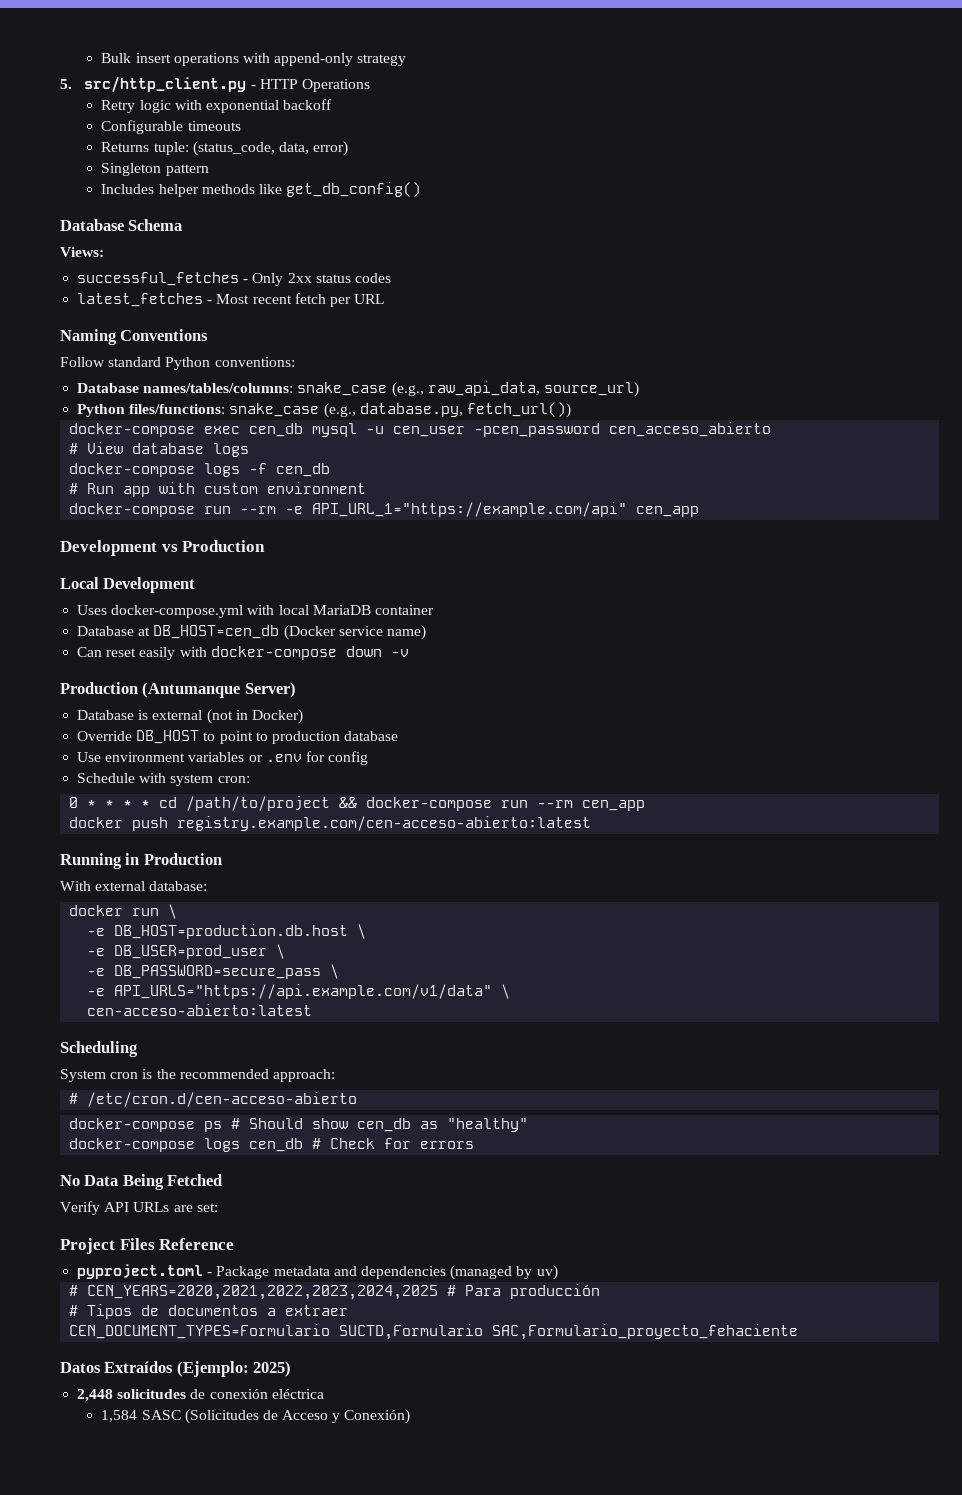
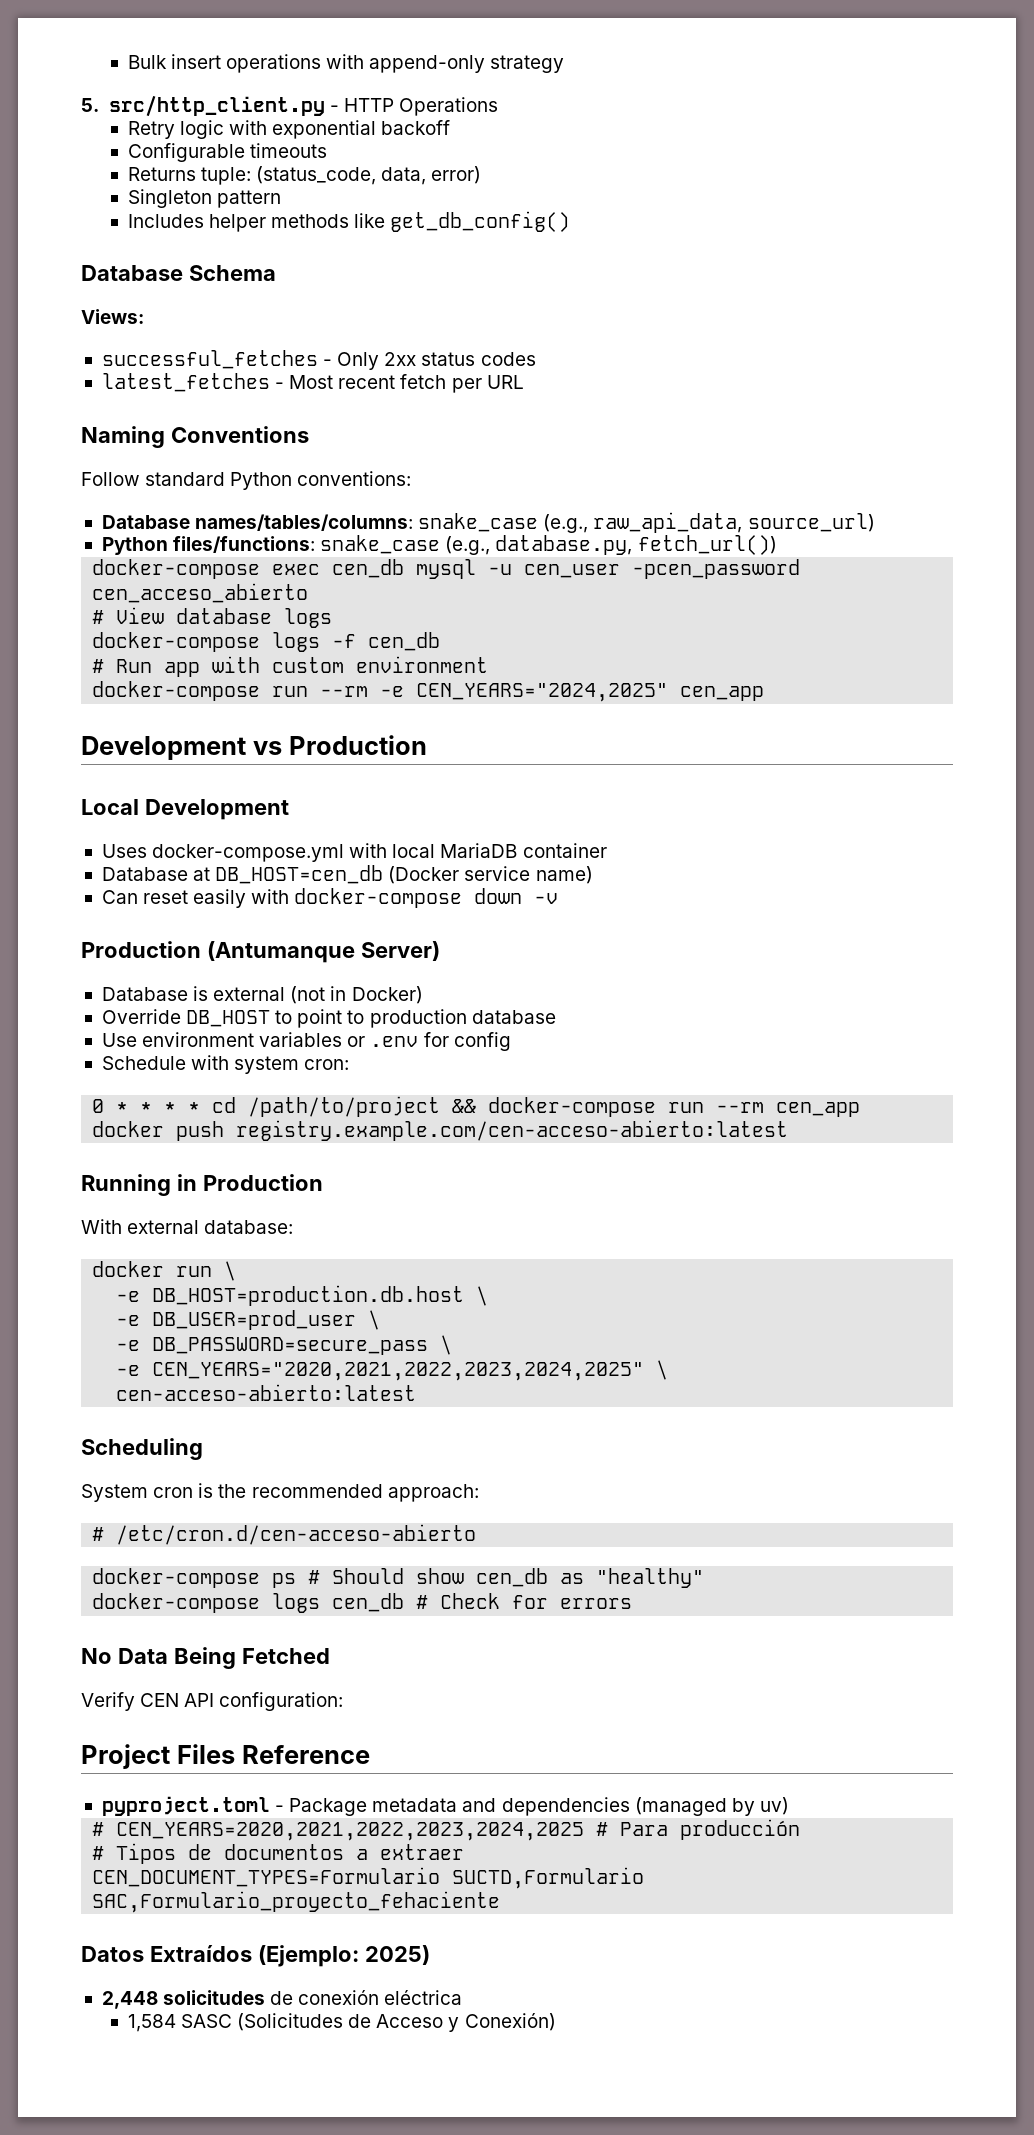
[312,502,628,517] API_URL_1="https://example.com/api" -> [416,683,669,702] CEN_YEARS="2024,2025"
[114,984,493,999] API_URLS="https://api.example.com/v1/data" -> [152,1362,645,1381] CEN_YEARS="2020,2021,2022,2023,2024,2025"
[104,1202,218,1212] API URLs are set: -> [140,1692,344,1711] CEN API configuration:

